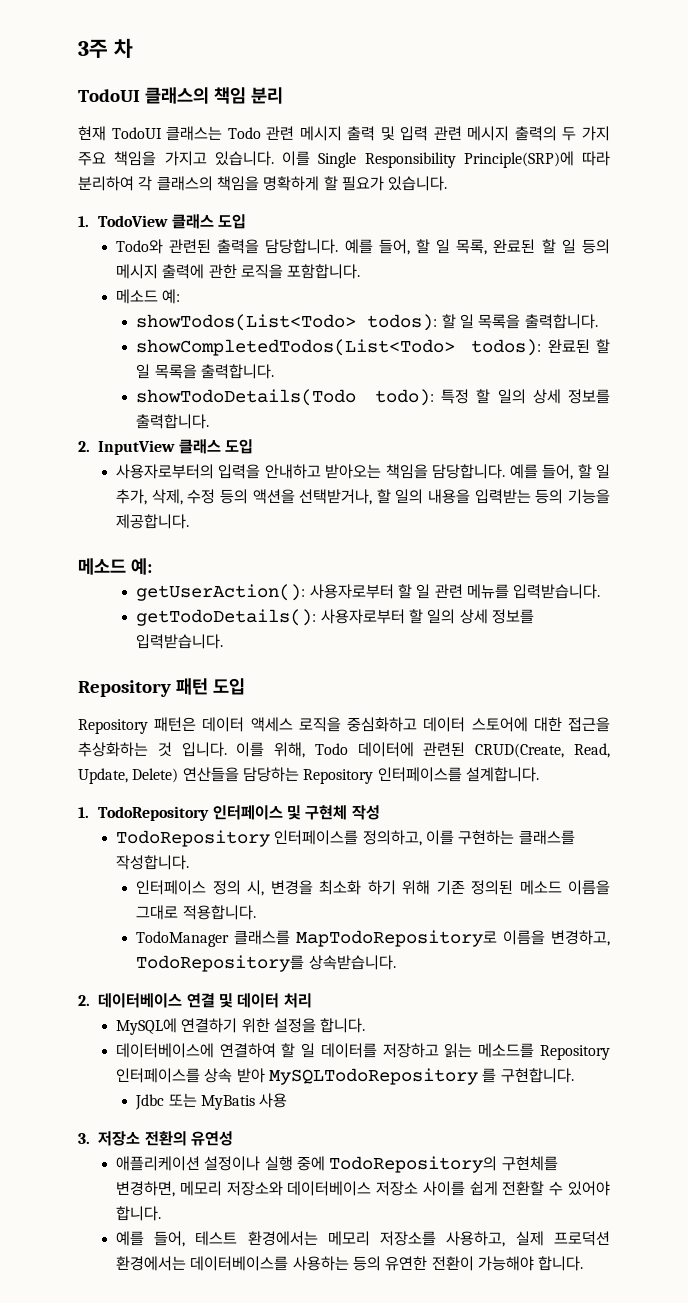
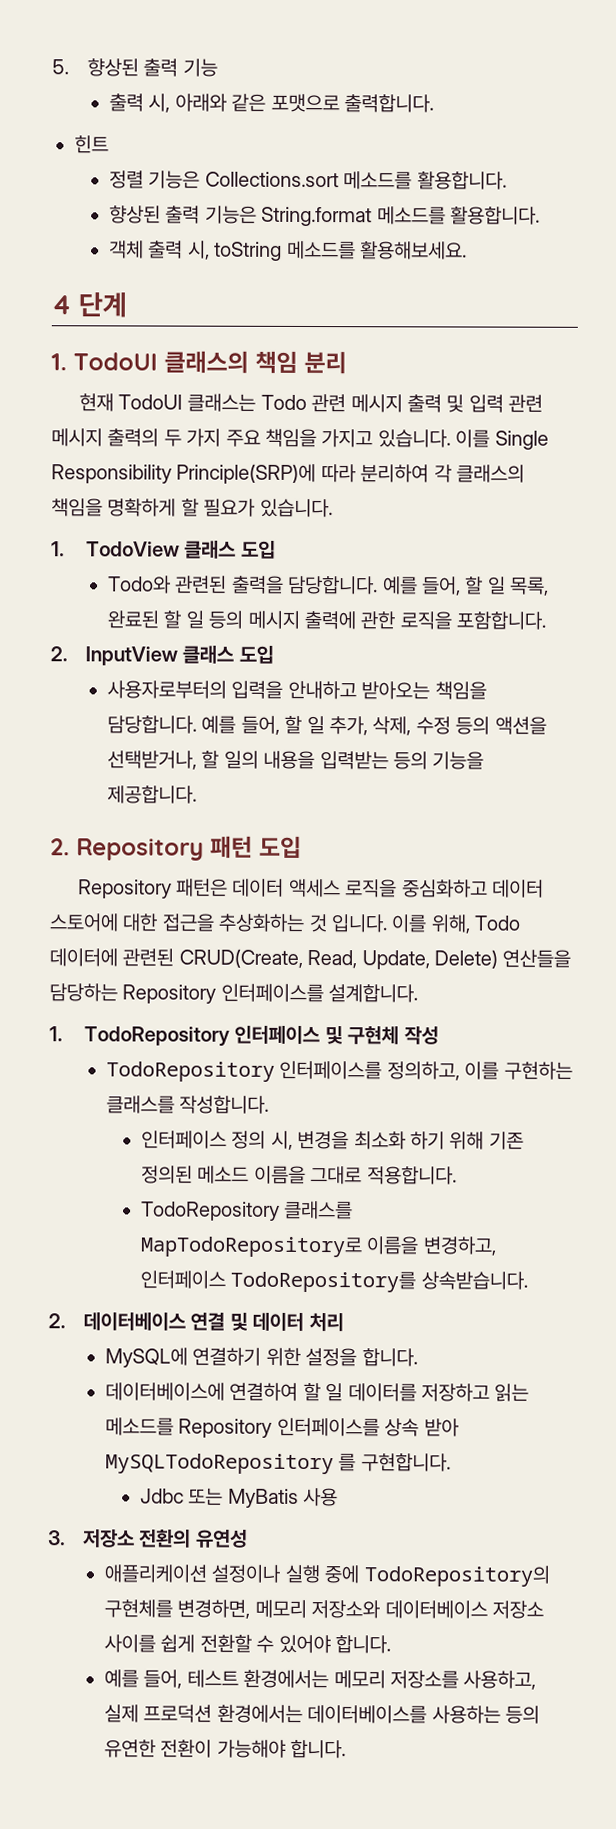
[78,38,133,58] 3주 차 // -> [52,58,218,77] [109,93,435,113] [74,135,109,154] [109,170,507,190] [109,205,541,227] [109,240,468,261] [51,292,127,318] [51,353,67,371] 5. 향상된 출력 기능 // 출력 시, 아래와 같은 포맷으로 출력합니다. // 힌트 // 정렬 기능은 Collections.sort 메소드를 활용합니다. // 향상된 출력 기능은 String.format 메소드를 활용합니다. // 객체 출력 시, toString 메소드를 활용해보세요. // 4 단계 // 1.
[115,289,181,304] [136,314,598,331] [136,339,610,356] [136,364,274,379] [136,389,611,406] [136,414,210,429] // 메소드 예: // showTodos(List<Todo> todos): 할 일 목록을 출력합니다. // showCompletedTodos(List<Todo> todos): 완료된 할 일 목록을 출력합니다. // showTodoDetails(Todo todo): 특정 할 일의 상세 정보를 출력합니다. -> (547, 620) none
[78,558,152,575] [136,584,601,601] [136,609,534,626] [136,634,224,649] 메소드 예: // getUserAction(): 사용자로부터 할 일 관련 메뉴를 입력받습니다. // getTodoDetails(): 사용자로부터 할 일의 상세 정보를 입력받습니다. // -> [50,838,70,856] 2.
[136,931,230,947] TodoManager -> [141,1201,281,1221] TodoRepository
(610, 938) none -> [140,1270,227,1289] 인터페이스

